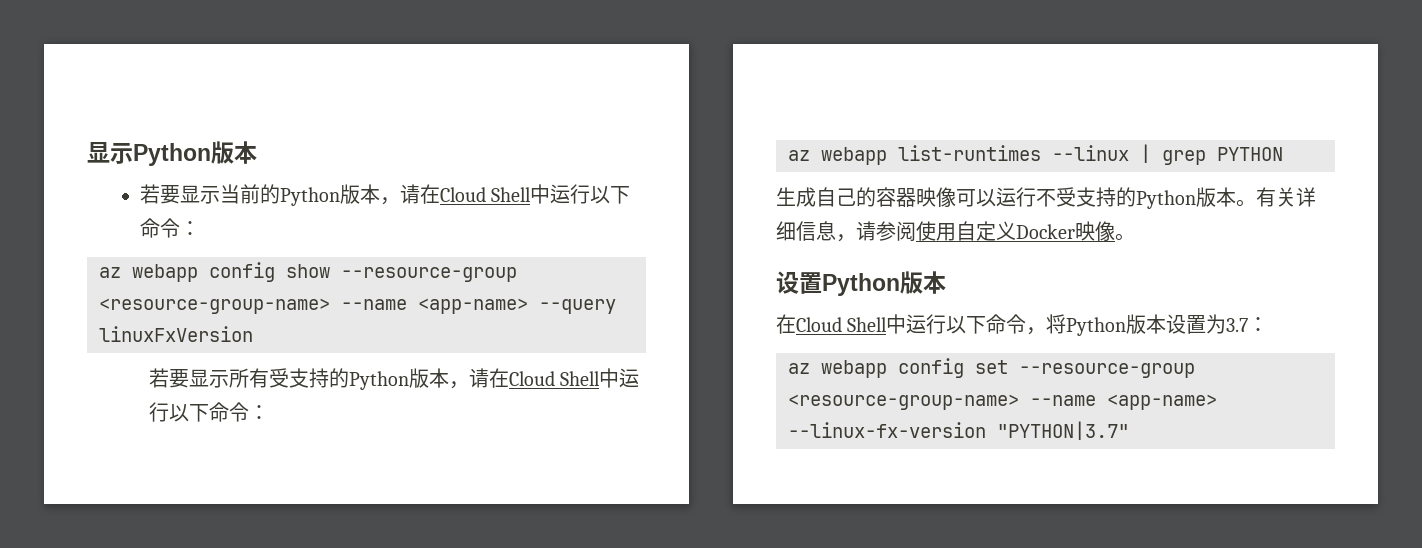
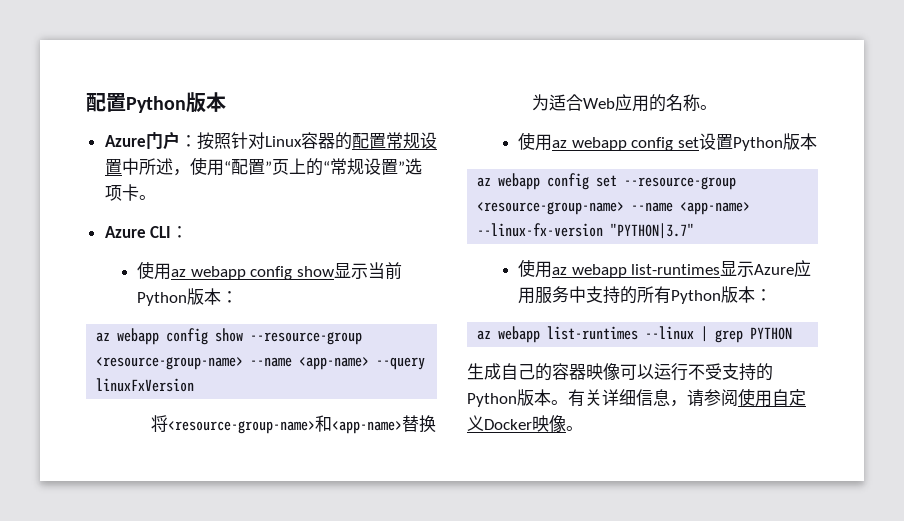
[87,141,257,166] [139,184,180,204] 显示Python版本 // 若要 -> [86,92,226,113] [104,131,437,150] [104,157,422,176] [104,184,156,201] [104,226,189,238] [137,261,335,280] 配置Python版本 // Azure门户：按照针对Linux容器的配置常规设置中所述，使用“配置”页上的“常规设置”选项卡。 // Azure CLI： // 使用az webapp config show
[259,184,631,206] [139,218,180,238] 的Python版本，请在Cloud Shell中运行以下命令 -> [137,288,222,306] Python版本
[148,368,640,390] [148,402,249,422] 若要显示所有受支持的Python版本，请在Cloud Shell中运行以下命令 -> [151,415,437,434] [532,94,718,112] [518,132,818,151] [477,173,737,190] [477,202,751,215] [477,223,695,239] [518,259,812,278] [518,286,756,304] 将<resource-group-name>和<app-name>替换为适合Web应用的名称。 // 使用az webapp config set设置Python版本 // az webapp config set --resource-group <resource-group-name> --name <app-name> --linux-fx-version "PYTHON|3.7" // 使用az webapp list-runtimes显示Azure应用服务中支持的所有Python版本
[776,271,946,296] [776,314,1269,336] [788,358,1195,378] [788,394,1217,410] [788,421,1129,440] // 设置Python版本 // 在Cloud Shell中运行以下命令，将Python版本设置为3.7： // az webapp config set --resource-group <resource-group-name> --name <app-name> --linux-fx-version "PYTHON|3.7" -> (583, 428) none

